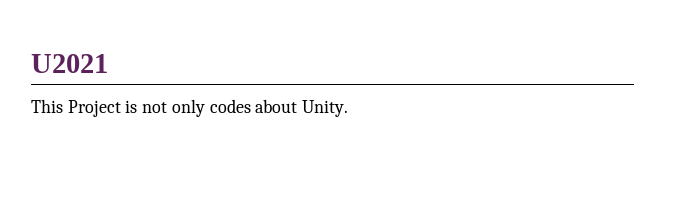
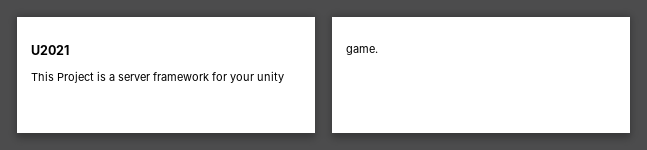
[142,99,349,117] not only codes about Unity. -> [109,71,284,83] [346,46,378,55] a server framework for your unity game.

